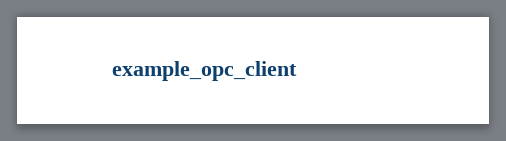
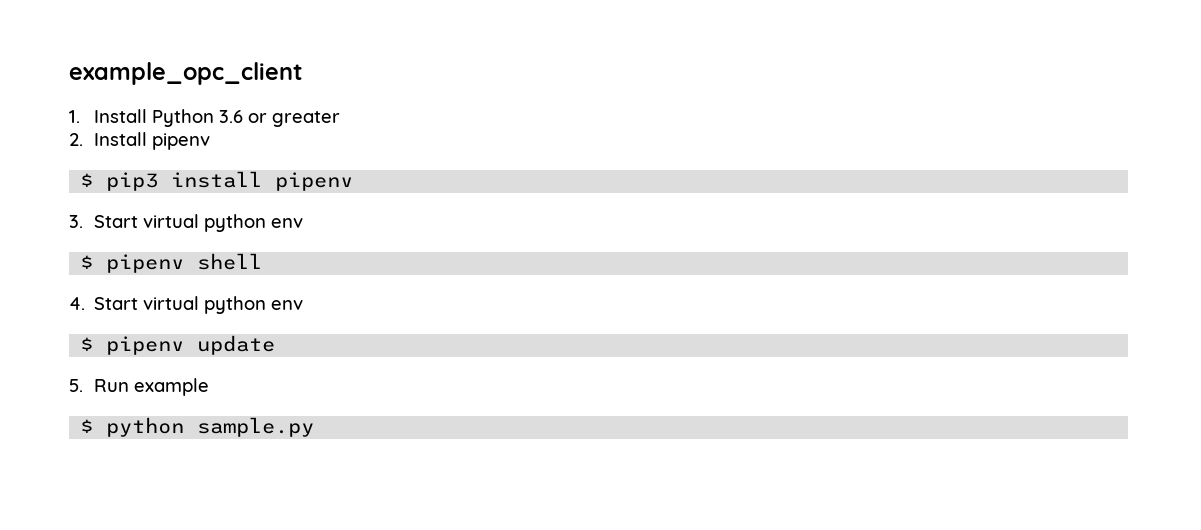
(297, 71) none -> [69,109,341,127] [69,132,211,150] [80,171,354,191] [69,214,304,232] [80,253,263,273] [69,296,304,314] [80,335,276,355] [69,378,210,396] [80,417,315,437] // 1. Install Python 3.6 or greater // 2. Install pipenv // $ pip3 install pipenv // 3. Start virtual python env // $ pipenv shell // 4. Start virtual python env // $ pipenv update // 5. Run example // $ python sample.py

